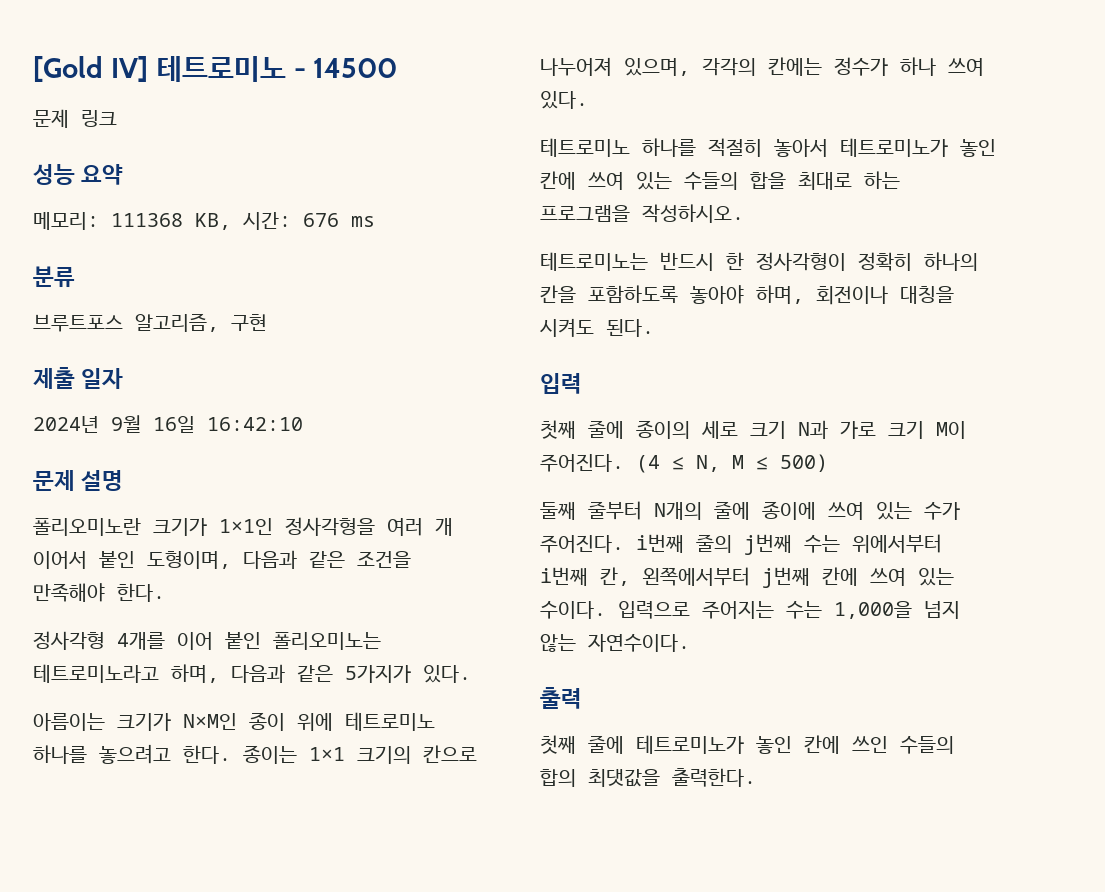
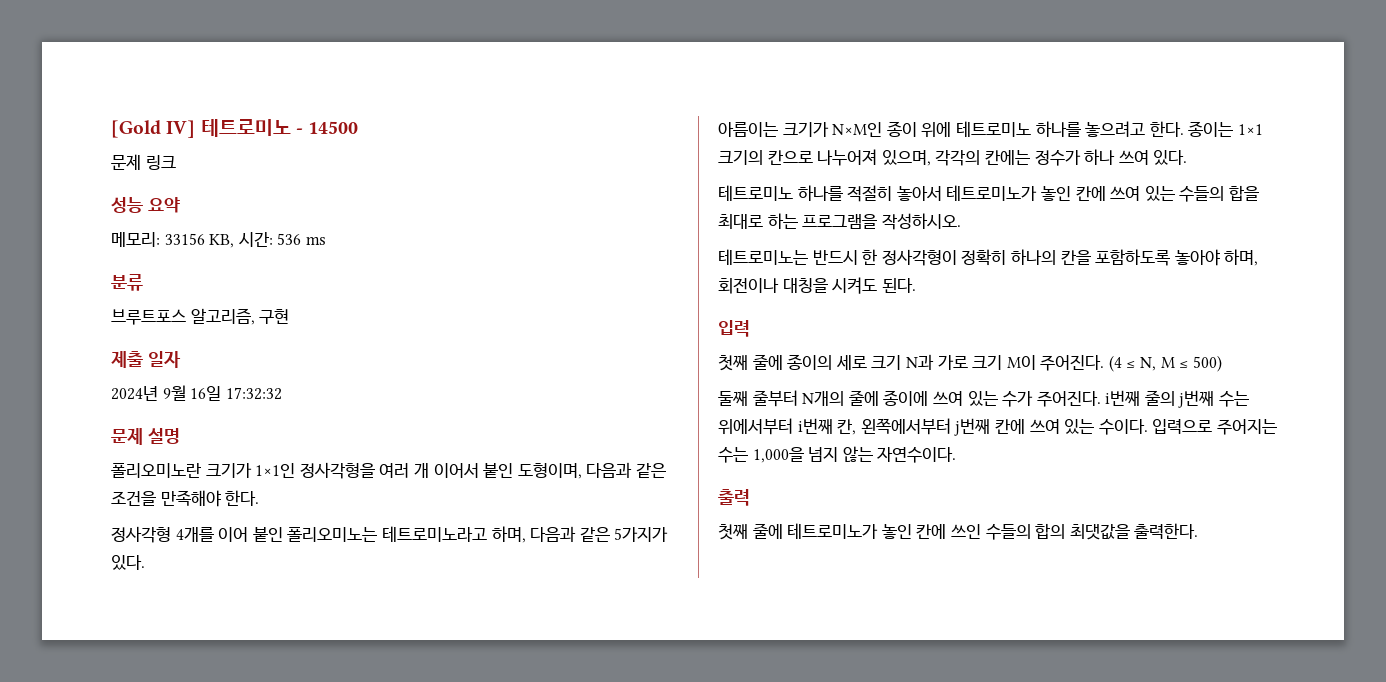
[111,213,183,227] 111368 -> [164,233,205,245] 33156
[303,213,339,227] 676 -> [277,233,302,245] 536
[207,417,303,431] 16:42:10 -> [225,387,282,400] 17:32:32

